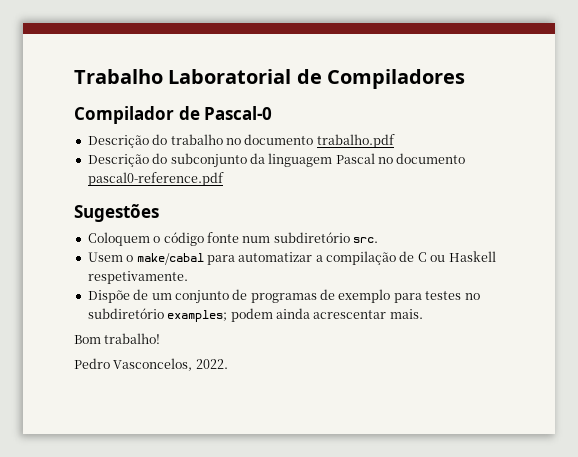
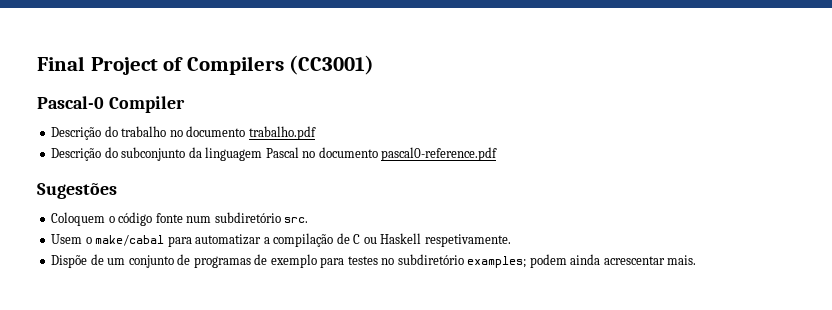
[74,69,466,89] [74,106,200,124] Trabalho Laboratorial de Compiladores // Compilador de -> [37,55,375,75] Final Project of Compilers (CC3001) //
(273, 113) none -> [108,96,185,113] Compiler
[74,333,161,344] [74,358,228,371] // Bom trabalho! // Pedro Vasconcelos, 2022. -> (697, 260) none

